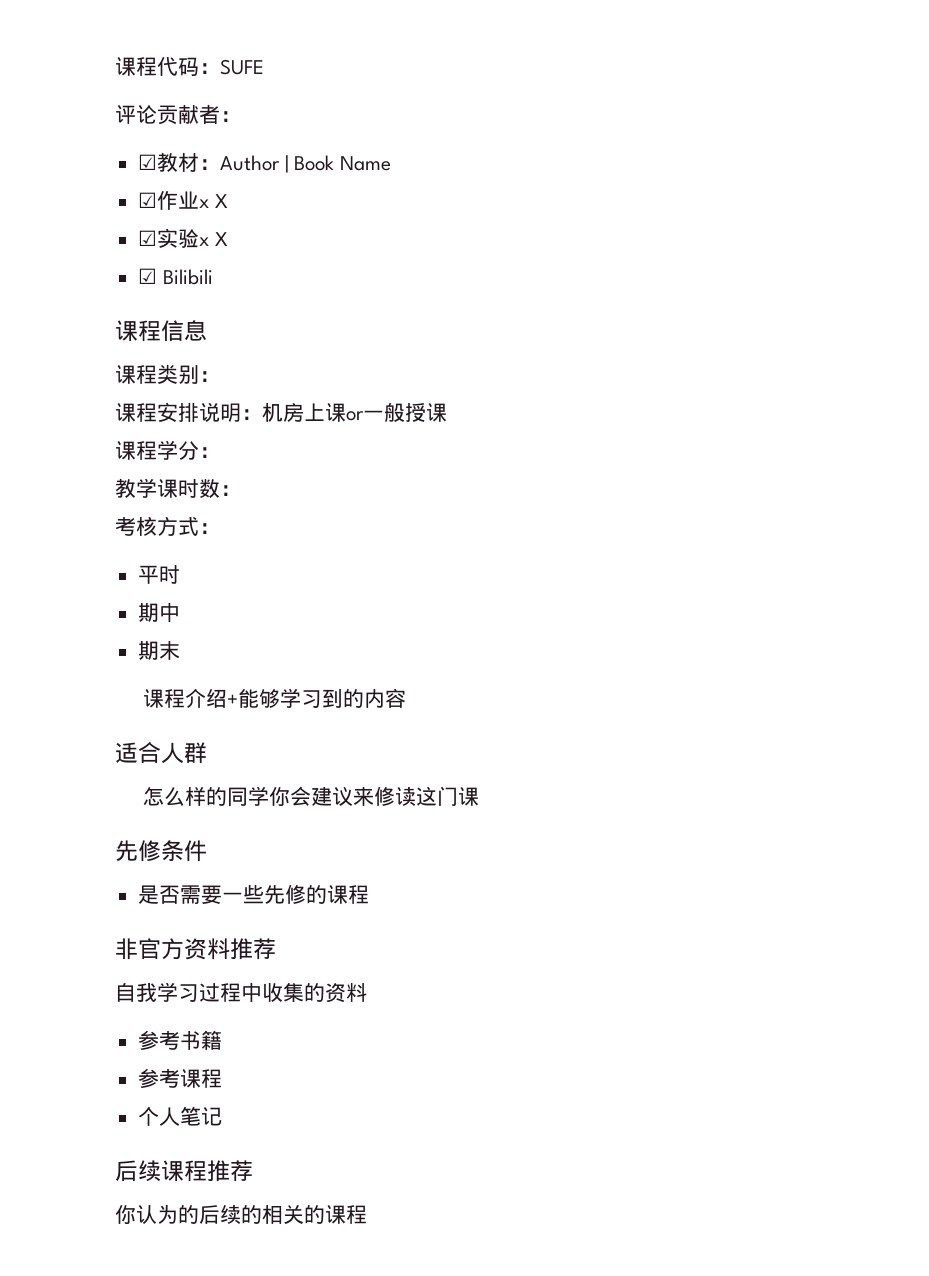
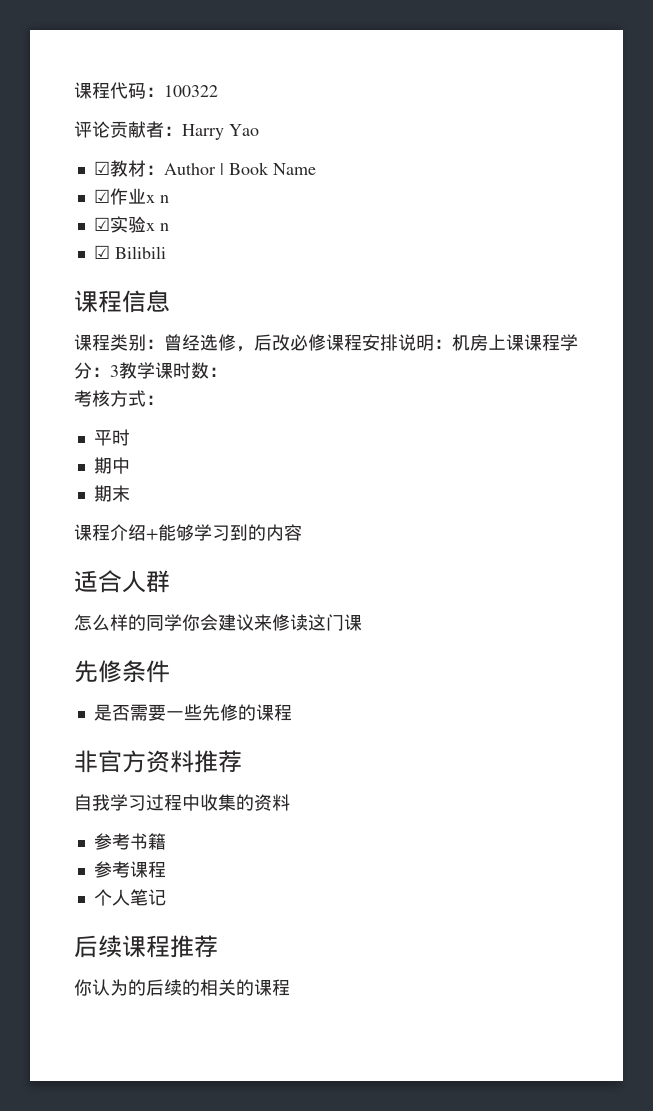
[220,59,264,75] SUFE -> [164,85,218,97] 100322
(241, 116) none -> [182,124,259,140] Harry Yao
[214,194,228,208] X -> [159,195,169,203] n
[214,232,228,246] X -> [159,223,169,231] n
(220, 376) // -> [164,334,326,352] 曾经选修，后改必修
[346,402,447,422] or一般授课 // -> (524, 342) none
(220, 452) // -> [110,365,119,377] 3

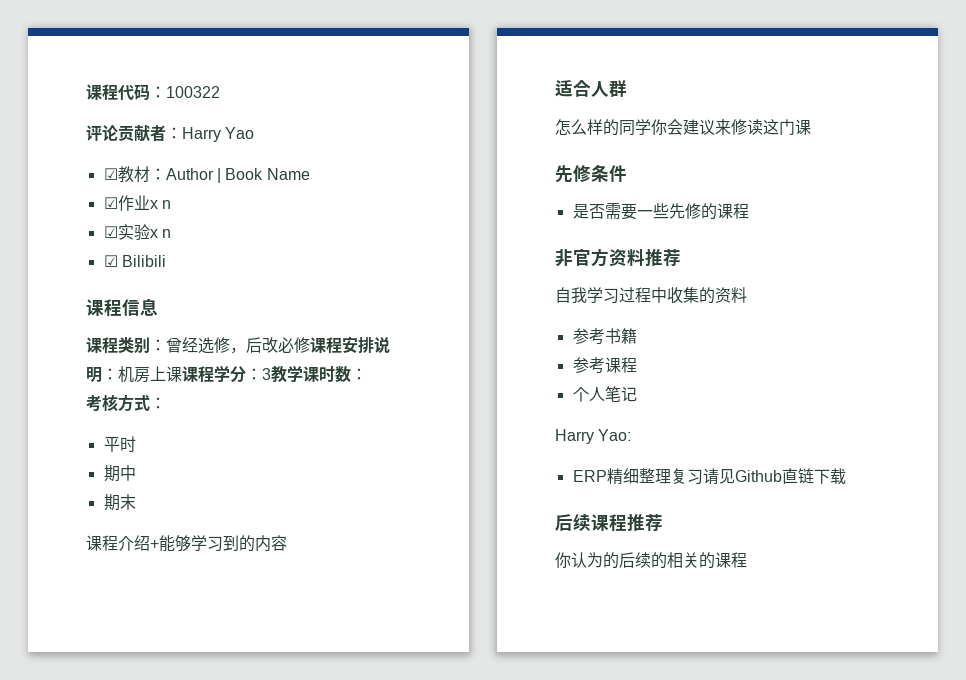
(166, 897) none -> [555,429,632,444] [572,468,846,485] // Harry Yao: // ERP精细整理复习请见Github直链下载

